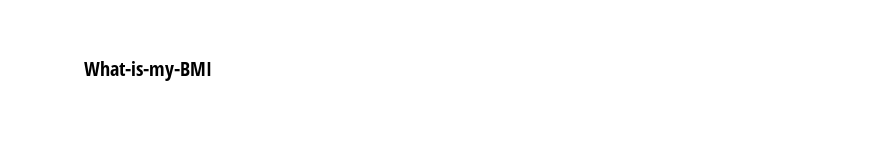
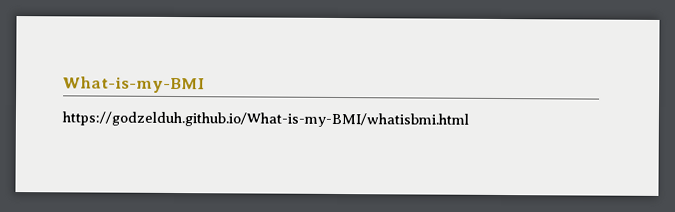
(212, 71) none -> [62,111,469,128] // https://godzelduh.github.io/What-is-my-BMI/whatisbmi.html

